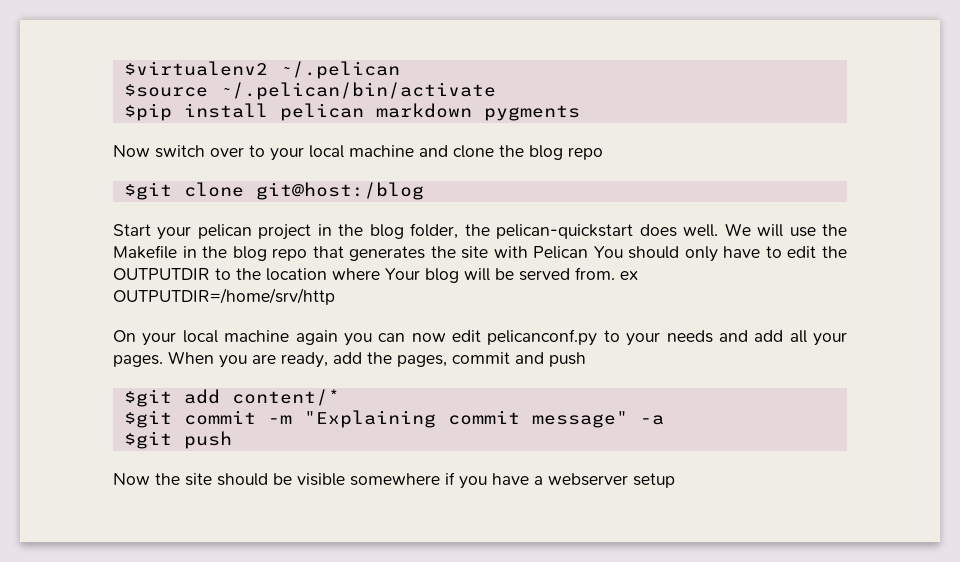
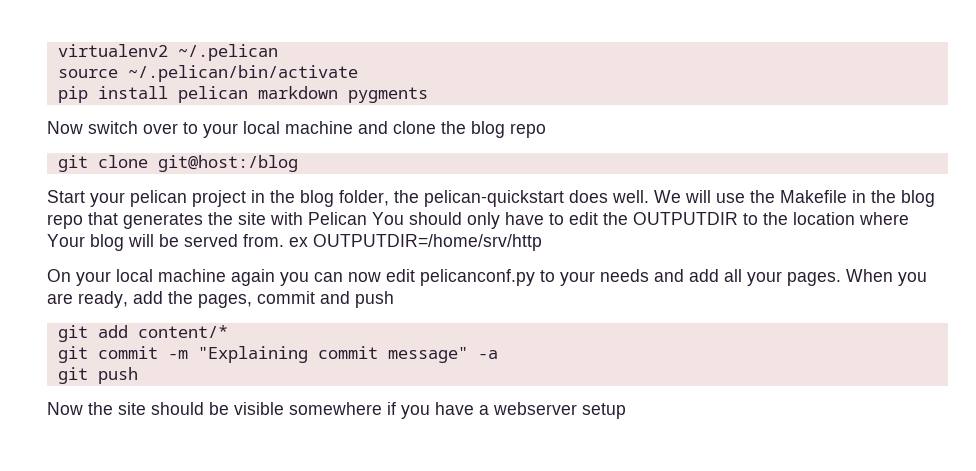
[123,61,268,76] $virtualenv2 -> [57,44,168,57] virtualenv2
[123,84,208,97] $source -> [57,69,118,78] source
[123,103,172,121] $pip -> [57,86,88,103] pip
[123,182,172,200] $git -> [57,155,88,172] git
[123,389,172,407] $git -> [57,325,88,342] git
[123,410,172,428] $git -> [57,346,88,363] git
[123,431,172,449] $git -> [57,367,88,384] git

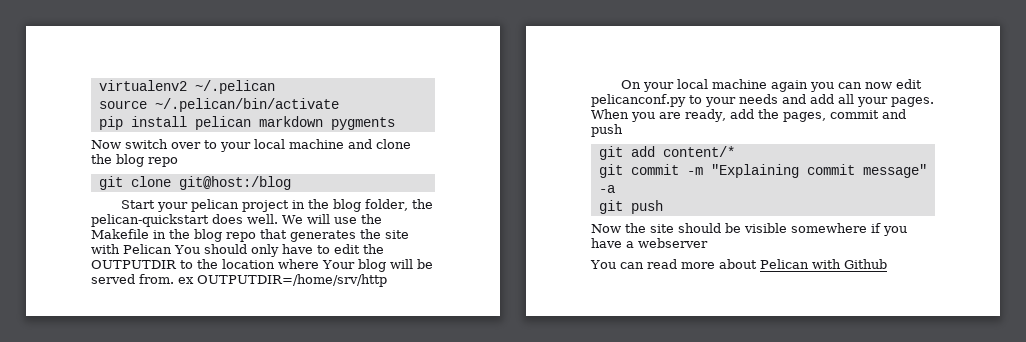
[582,403,626,419] setup -> [590,259,887,269] // You can read more about Pelican with Github

